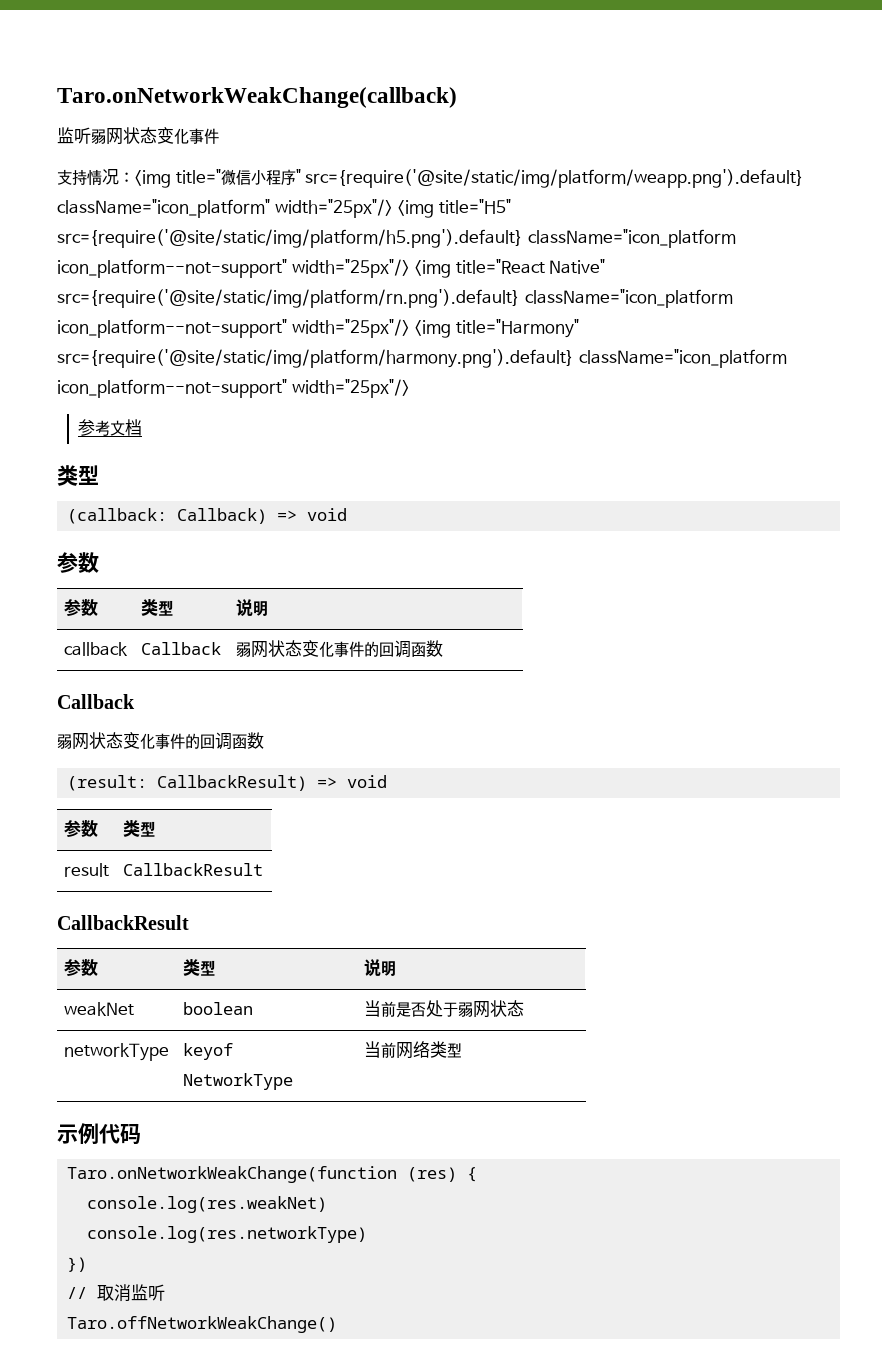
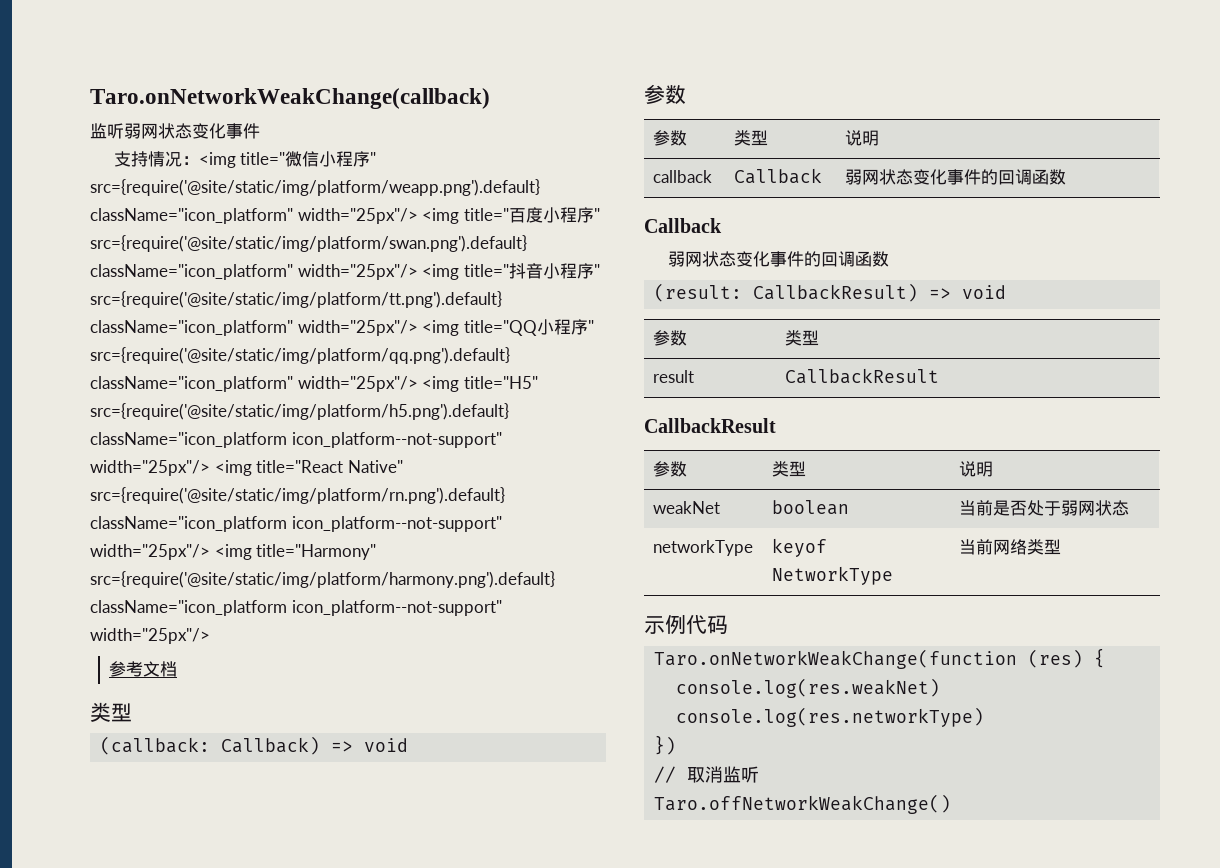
(435, 209) none -> [463,207,600,223] [90,235,527,252] [90,263,600,280] [90,291,502,308] [90,319,594,336] [90,347,510,364] [90,376,460,392] title="百度小程序" src={require('@site/static/img/platform/swan.png').default} className="icon_platform" width="25px"/> <img title="抖音小程序" src={require('@site/static/img/platform/tt.png').default} className="icon_platform" width="25px"/> <img title="QQ小程序" src={require('@site/static/img/platform/qq.png').default} className="icon_platform" width="25px"/> <img

